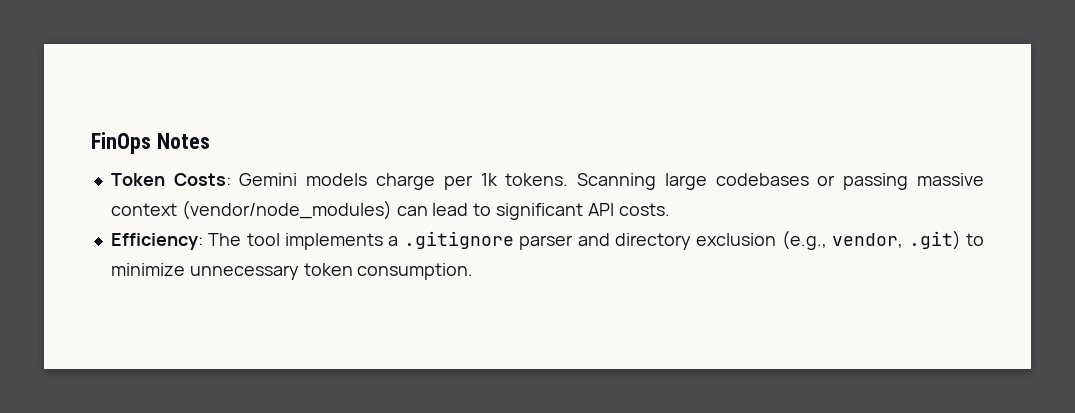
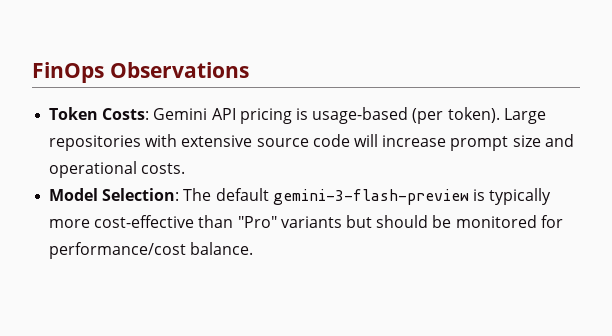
[156,133,210,149] Notes -> [109,62,249,78] Observations
[306,173,984,190] [110,200,670,220] [110,230,984,250] [110,263,474,280] models charge per 1k tokens. Scanning large codebases or passing massive context (vendor/node_modules) can lead to significant API costs. // Efficiency: The tool implements a .gitignore parser and directory exclusion (e.g., vendor, .git) to minimize unnecessary token consumption. -> [211,107,546,124] [49,134,574,151] [49,161,186,178] [49,188,552,205] [49,215,563,228] [49,242,254,259] API pricing is usage-based (per token). Large repositories with extensive source code will increase prompt size and operational costs. // Model Selection: The default gemini-3-flash-preview is typically more cost-effective than "Pro" variants but should be monitored for performance/cost balance.

